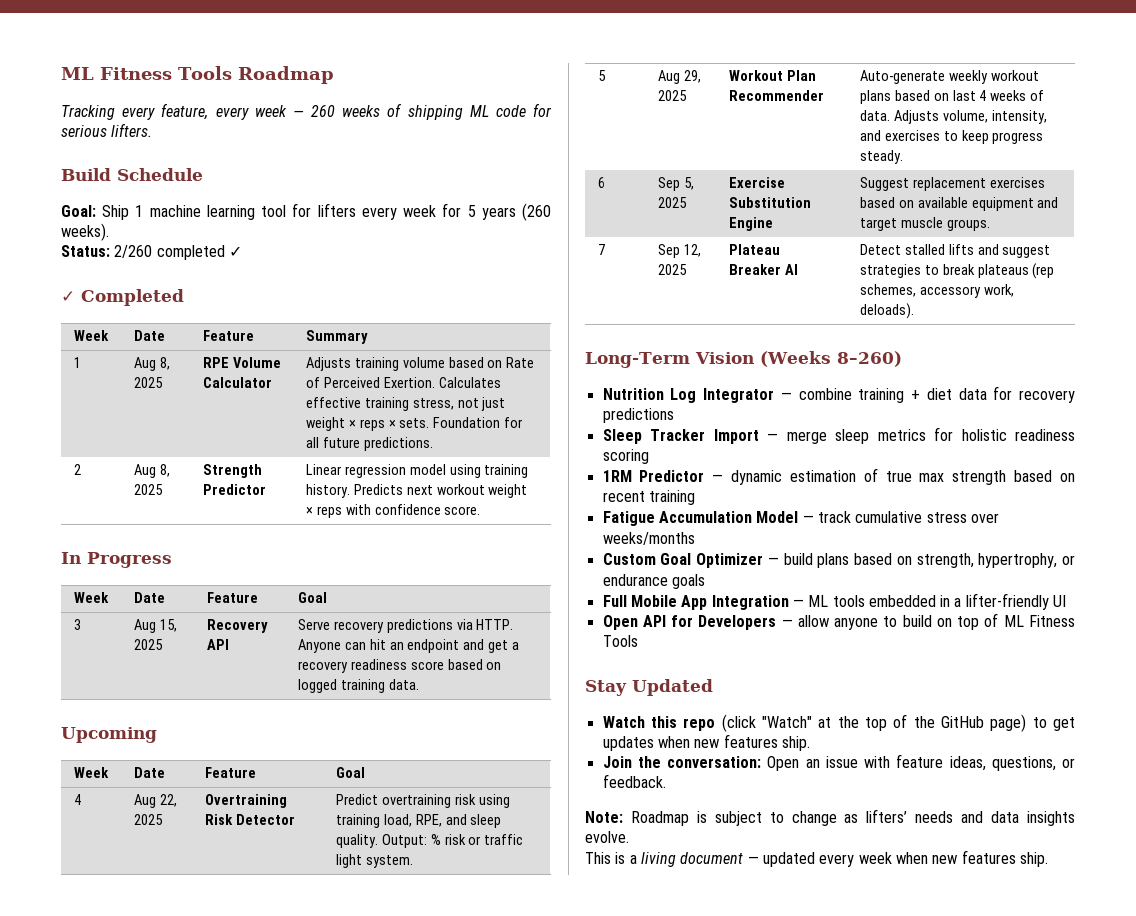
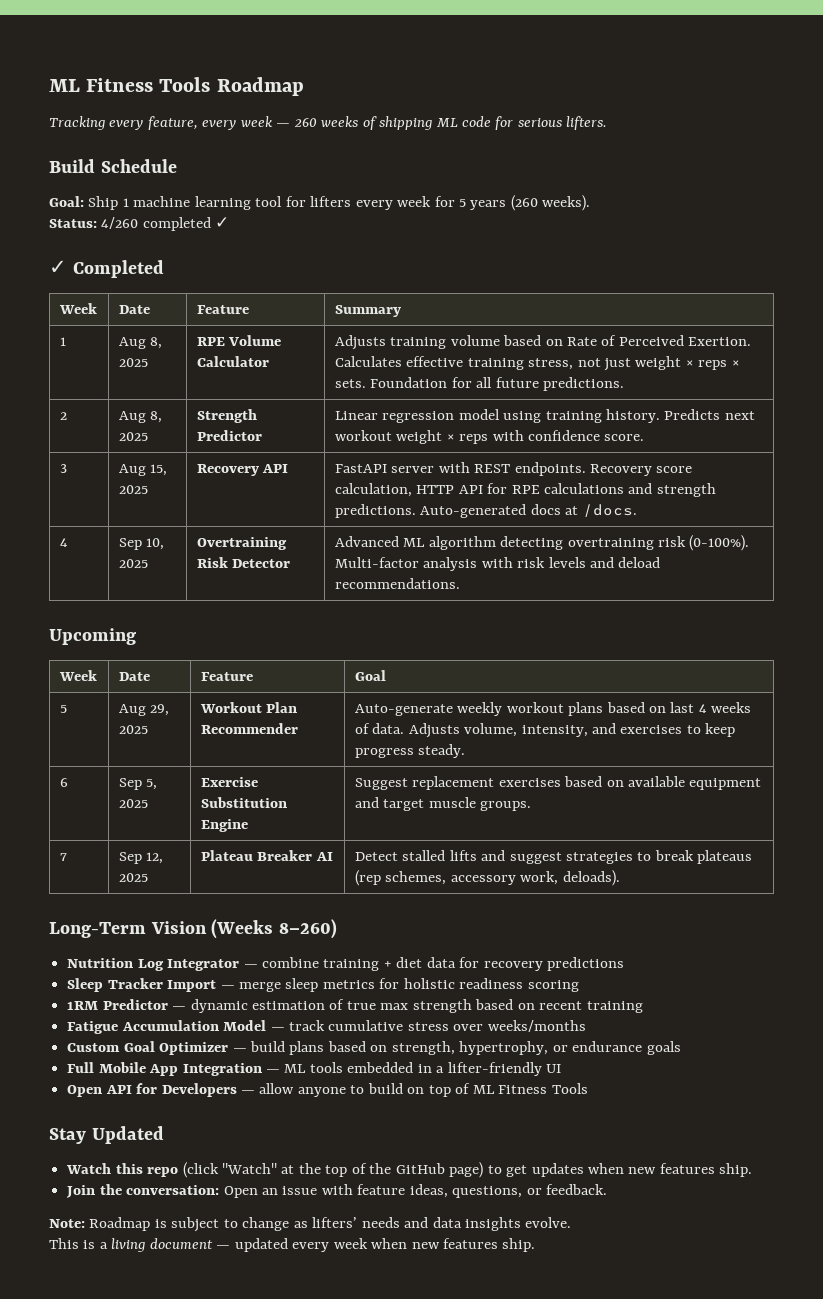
[114,245,153,258] 2/260 -> [101,217,139,229] 4/260
[61,552,172,568] [73,592,109,603] [133,592,165,603] [206,592,258,603] [297,592,327,603] // In Progress // Week | Date | Feature | Goal -> (645, 437) none
[297,619,514,633] [297,639,520,653] [297,659,502,673] [297,679,419,693] Serve recovery predictions via HTTP. Anyone can hit an endpoint and get a recovery readiness score based on logged training data. -> [334,462,693,476] [334,483,716,497] [334,504,637,518] [59,538,68,547] [118,538,165,550] [118,559,148,568] [196,537,287,550] [196,557,291,568] [334,535,750,551] [334,557,661,571] [334,578,460,589] FastAPI server with REST endpoints. Recovery score calculation, HTTP API for RPE calculations and strength predictions. Auto-generated docs at /docs. // 4 | Sep 10, 2025 | Overtraining Risk Detector | Advanced ML algorithm detecting overtraining risk (0-100%). Multi-factor analysis with risk levels and deload recommendations.
[73,794,81,805] [133,794,177,808] [133,814,163,825] [204,794,287,808] [204,814,295,825] [335,794,510,808] [335,814,502,828] [335,834,524,848] [335,854,413,868] // 4 | Aug 22, 2025 | Overtraining Risk Detector | Predict overtraining risk using training load, RPE, and sleep quality. Output: % risk or traffic light system. -> (386, 675) none

